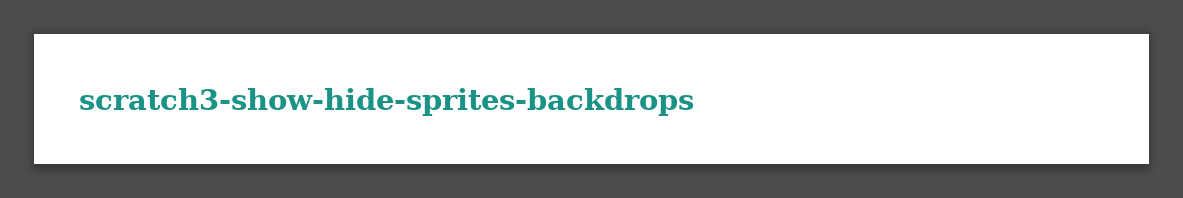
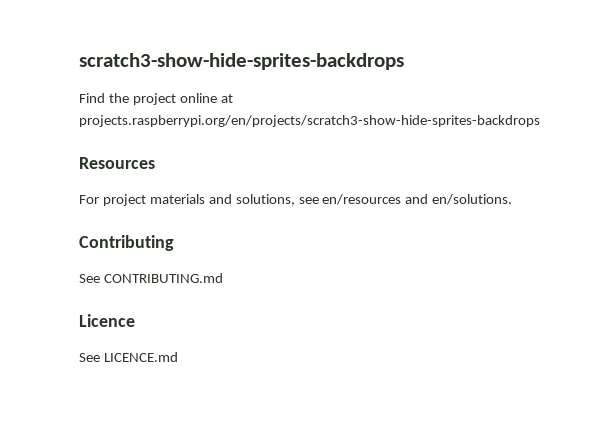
(694, 102) none -> [79,93,233,105] [79,115,540,127] [79,157,155,169] [79,194,513,206] [79,235,174,251] [79,273,223,283] [79,314,135,327] [79,352,178,362] // Find the project online at projects.raspberrypi.org/en/projects/scratch3-show-hide-sprites-backdrops // Resources // For project materials and solutions, see en/resources and en/solutions. // Contributing // See CONTRIBUTING.md // Licence // See LICENCE.md

